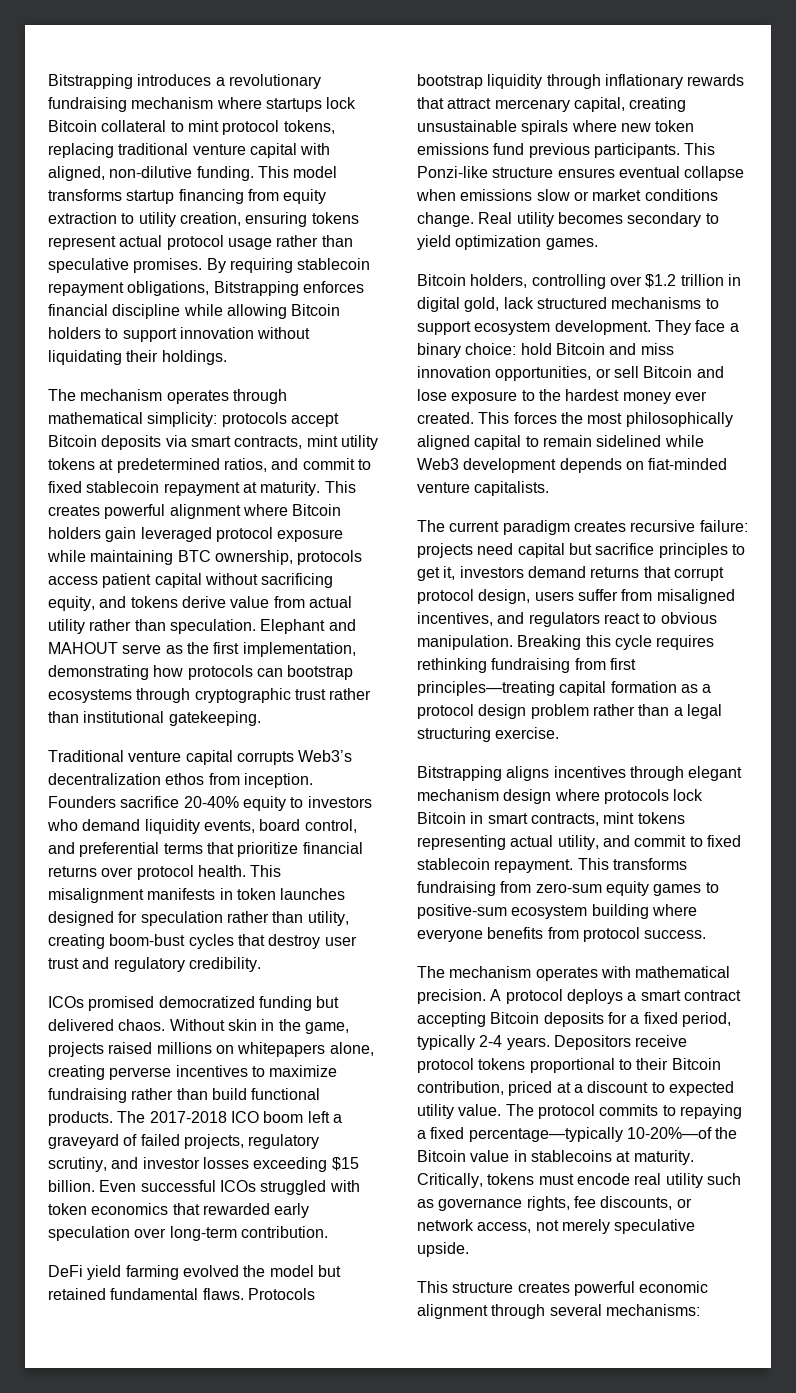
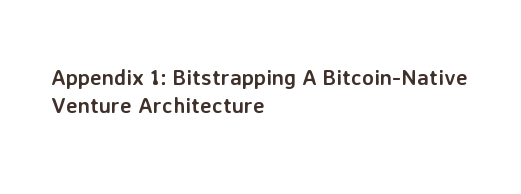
[48,74,321,89] [48,97,357,112] [48,120,335,135] [48,143,331,158] [48,166,338,181] [48,189,327,204] [48,212,359,227] [48,235,353,250] [48,258,371,273] [48,281,364,296] [48,304,341,319] [48,327,311,342] [48,350,227,365] [48,389,287,404] [48,412,339,427] [48,435,378,450] [48,458,371,473] [48,481,356,496] [48,504,342,519] [48,527,344,542] [47,550,363,565] [48,573,334,588] [48,596,352,611] [48,619,356,634] [48,642,356,657] [48,665,354,680] [48,688,372,703] [48,711,261,726] [48,750,353,765] [48,773,313,788] [48,796,372,811] [47,819,357,834] [48,842,363,857] [48,865,282,880] [48,888,346,903] [48,911,349,926] [48,934,357,949] [48,957,261,972] [48,996,340,1011] [48,1019,349,1034] [48,1042,374,1057] [48,1065,338,1080] [48,1088,321,1103] [48,1111,342,1126] [48,1134,320,1149] [48,1157,359,1172] [48,1180,360,1195] [48,1203,310,1218] [48,1226,328,1241] [48,1265,341,1280] [48,1288,315,1300] [417,74,745,89] [417,97,687,112] [417,120,695,135] [417,143,716,158] [417,166,745,181] [416,189,718,201] [417,212,719,227] [417,235,598,250] [417,274,741,289] [417,297,719,312] [417,320,739,335] [417,343,674,358] [417,366,724,381] [417,389,707,404] [417,412,733,427] [417,435,704,450] [417,458,728,473] [417,481,550,496] [417,520,748,535] [417,543,745,558] [417,566,724,581] [417,589,735,604] [417,612,717,627] [417,635,715,650] [417,658,636,673] [417,681,712,696] [417,704,722,719] [417,727,560,742] [417,766,743,781] [417,789,704,804] [417,812,685,826] [417,835,741,850] [417,858,687,873] [417,881,719,896] [417,904,697,919] [417,927,707,942] [417,966,731,981] [417,989,741,1004] [417,1012,731,1027] [417,1035,688,1050] [417,1058,721,1073] [417,1081,734,1096] [417,1104,742,1119] [417,1127,738,1142] [417,1150,694,1165] [417,1173,741,1188] [417,1196,692,1211] [417,1219,696,1234] [417,1242,469,1257] [417,1281,709,1296] [417,1304,700,1319] Bitstrapping introduces a revolutionary fundraising mechanism where startups lock Bitcoin collateral to mint protocol tokens, replacing traditional venture capital with aligned, non-dilutive funding. This model transforms startup financing from equity extraction to utility creation, ensuring tokens represent actual protocol usage rather than speculative promises. By requiring stablecoin repayment obligations, Bitstrapping enforces financial discipline while allowing Bitcoin holders to support innovation without liquidating their holdings. // The mechanism operates through mathematical simplicity: protocols accept Bitcoin deposits via smart contracts, mint utility tokens at predetermined ratios, and commit to fixed stablecoin repayment at maturity. This creates powerful alignment where Bitcoin holders gain leveraged protocol exposure while maintaining BTC ownership, protocols access patient capital without sacrificing equity, and tokens derive value from actual utility rather than speculation. Elephant and MAHOUT serve as the first implementation, demonstrating how protocols can bootstrap ecosystems through cryptographic trust rather than institutional gatekeeping. // Traditional venture capital corrupts Web3’s decentralization ethos from inception. Founders sacrifice 20-40% equity to investors who demand liquidity events, board control, and preferential terms that prioritize financial returns over protocol health. This misalignment manifests in token launches designed for speculation rather than utility, creating boom-bust cycles that destroy user trust and regulatory credibility. // ICOs promised democratized funding but delivered chaos. Without skin in the game, projects raised millions on whitepapers alone, creating perverse incentives to maximize fundraising rather than build functional products. The 2017-2018 ICO boom left a graveyard of failed projects, regulatory scrutiny, and investor losses exceeding $15 billion. Even successful ICOs struggled with token economics that rewarded early speculation over long-term contribution. // DeFi yield farming evolved the model but retained fundamental flaws. Protocols bootstrap liquidity through inflationary rewards that attract mercenary capital, creating unsustainable spirals where new token emissions fund previous participants. This Ponzi-like structure ensures eventual collapse when emissions slow or market conditions change. Real utility becomes secondary to yield optimization games. // Bitcoin holders, controlling over $1.2 trillion in digital gold, lack structured mechanisms to support ecosystem development. They face a binary choice: hold Bitcoin and miss innovation opportunities, or sell Bitcoin and lose exposure to the hardest money ever created. This forces the most philosophically aligned capital to remain sidelined while Web3 development depends on fiat-minded venture capitalists. // The current paradigm creates recursive failure: projects need capital but sacrifice principles to get it, investors demand returns that corrupt protocol design, users suffer from misaligned incentives, and regulators react to obvious manipulation. Breaking this cycle requires rethinking fundraising from first principles—treating capital formation as a protocol design problem rather than a legal structuring exercise. // Bitstrapping aligns incentives through elegant mechanism design where protocols lock Bitcoin in smart contracts, mint tokens representing actual utility, and commit to fixed stablecoin repayment. This transforms fundraising from zero-sum equity games to positive-sum ecosystem building where everyone benefits from protocol success. // The mechanism operates with mathematical precision. A protocol deploys a smart contract accepting Bitcoin deposits for a fixed period, typically 2-4 years. Depositors receive protocol tokens proportional to their Bitcoin contribution, priced at a discount to expected utility value. The protocol commits to repaying a fixed percentage—typically 10-20%—of the Bitcoin value in stablecoins at maturity. Critically, tokens must encode real utility such as governance rights, fee discounts, or network access, not merely speculative upside. // This structure creates powerful economic alignment through several mechanisms: -> [51,69,468,89] [51,97,265,113] Appendix 1: Bitstrapping A Bitcoin-Native Venture Architecture

